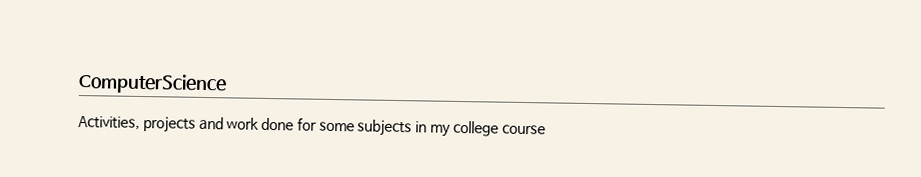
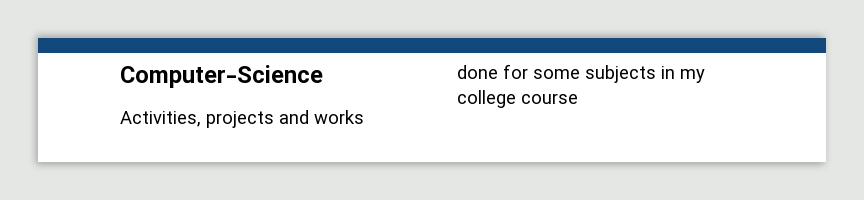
[78,73,227,95] ComputerScience -> [120,65,323,88] Computer-Science
[226,117,260,130] work -> [314,110,364,124] works

